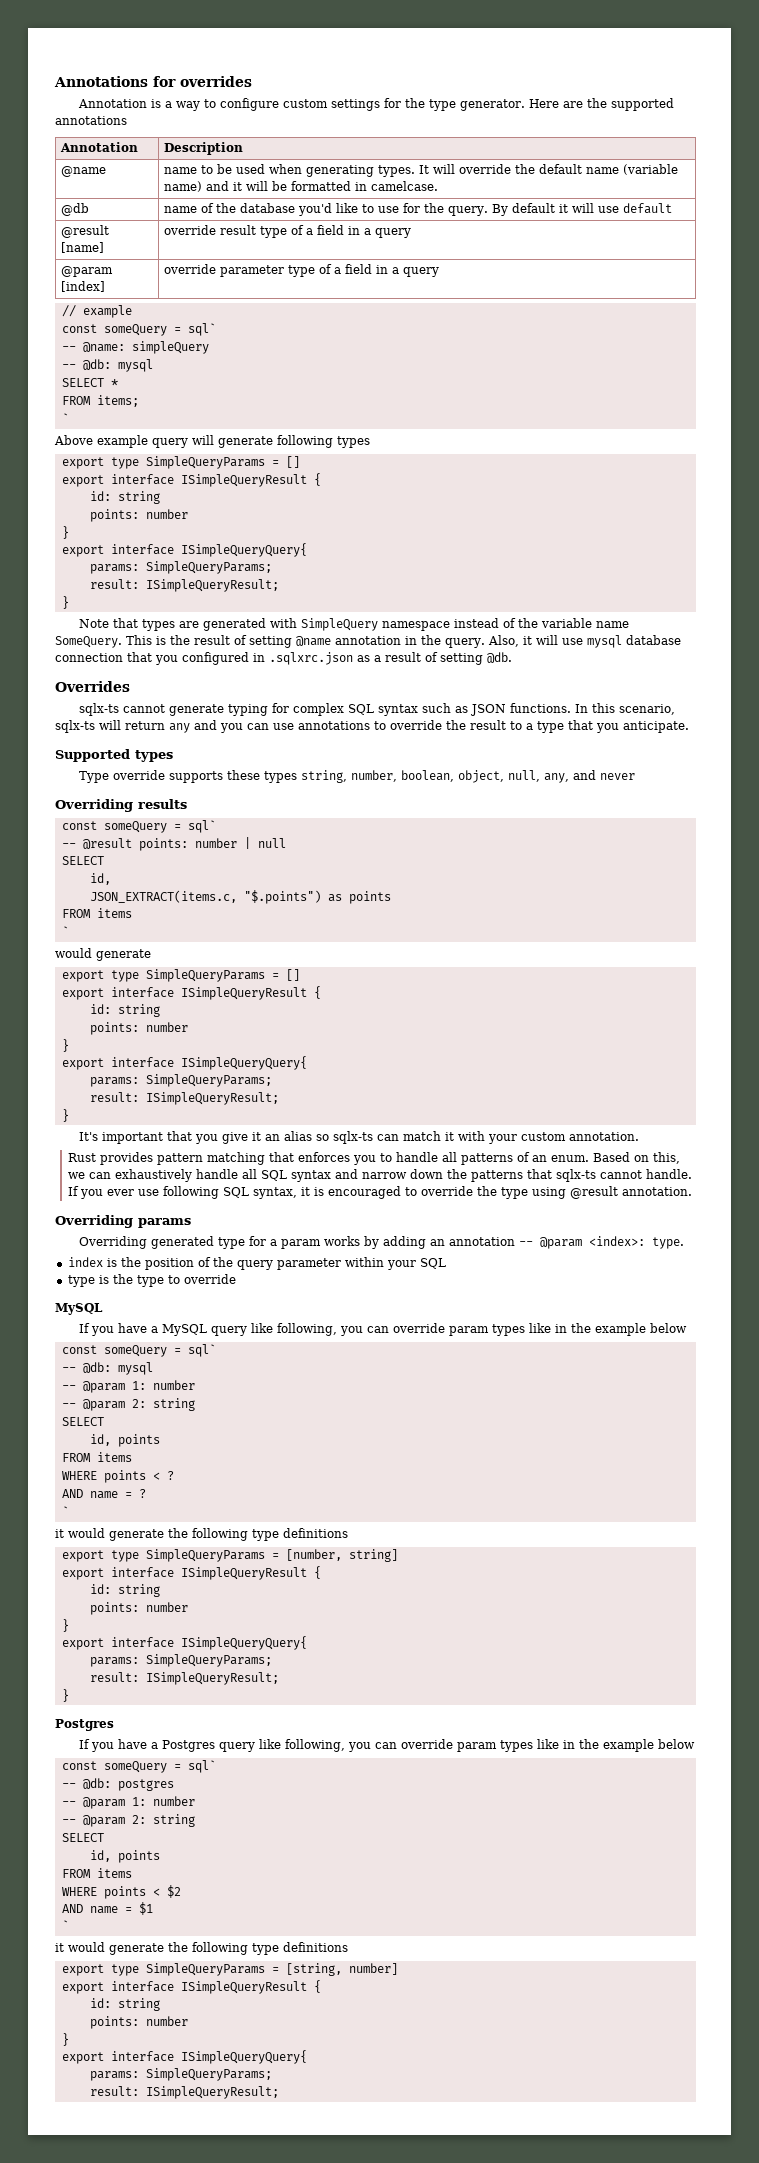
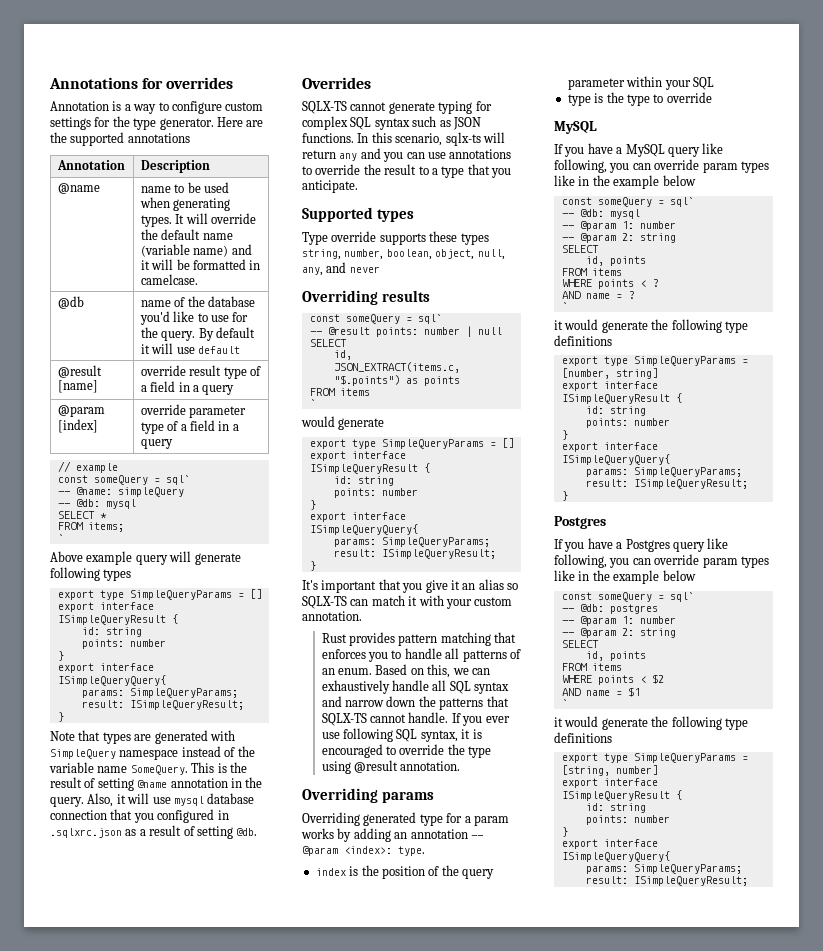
[79,703,120,716] sqlx-ts -> [302,101,347,114] SQLX-TS
[333,1131,374,1144] sqlx-ts -> [302,596,347,609] SQLX-TS
[556,1169,597,1182] sqlx-ts -> [321,713,367,726] SQLX-TS

